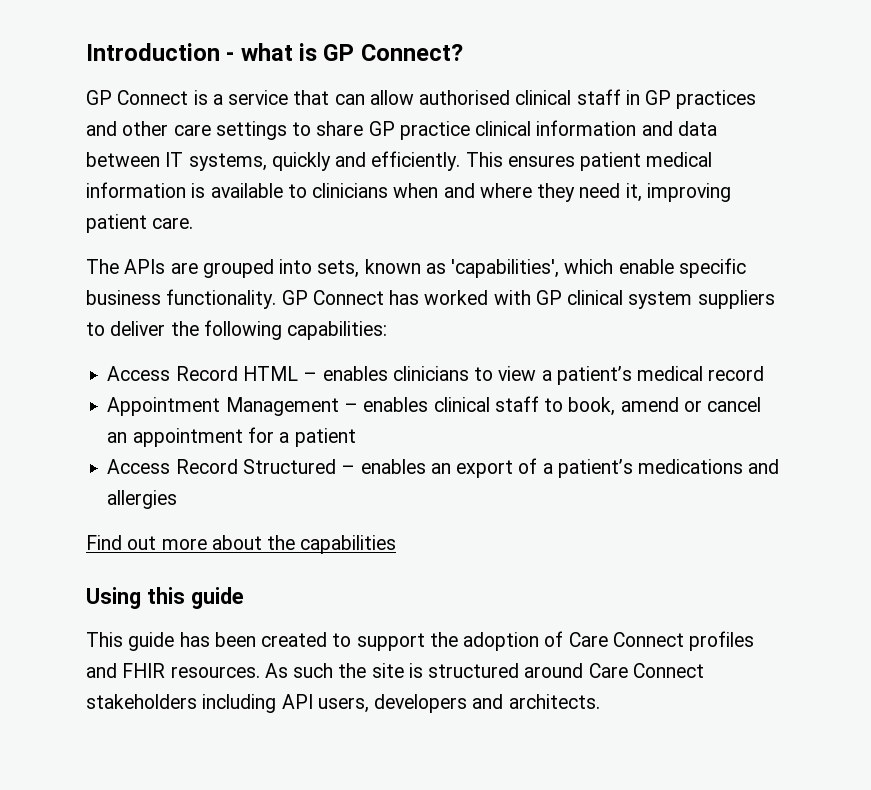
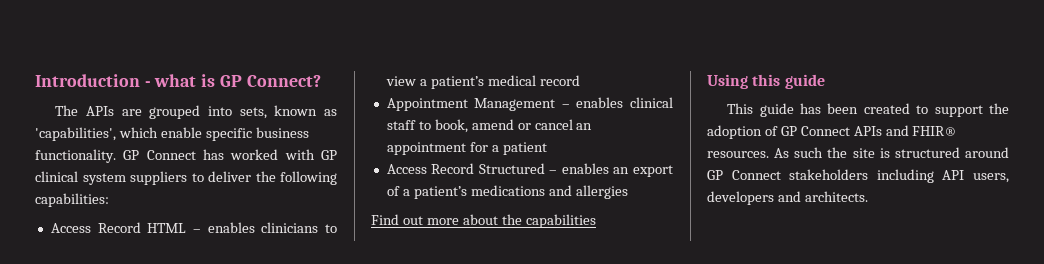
[86,89,757,109] [86,120,717,140] [86,151,713,171] [86,182,731,202] [86,214,194,233] // GP Connect is a service that can allow authorised clinical staff in GP practices and other care settings to share GP practice clinical information and data between IT systems, quickly and efficiently. This ensures patient medical information is available to clinicians when and where they need it, improving patient care. -> (321, 81) none
[568,631,755,651] [86,663,166,678] Care Connect profiles and FHIR -> [780,125,958,136] GP Connect APIs and FHIR®
[588,663,628,678] Care -> [707,170,723,180] GP

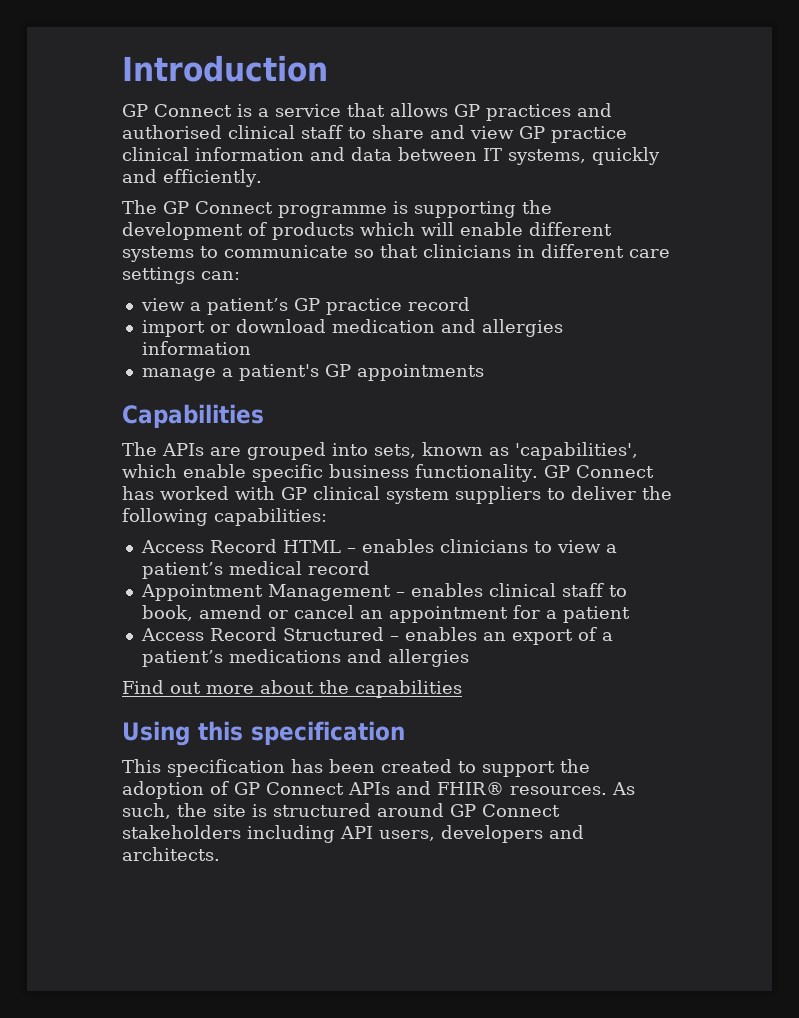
[144,74,321,87] - what is GP Connect? -> [122,103,612,121] [122,125,627,143] [122,147,660,165] [122,169,262,187] [122,200,552,218] [122,222,612,240] [122,244,670,262] [122,267,240,284] [140,297,470,315] [141,319,563,337] [141,341,251,355] [141,364,484,381] [122,404,264,428] // GP Connect is a service that allows GP practices and authorised clinical staff to share and view GP practice clinical information and data between IT systems, quickly and efficiently. // The GP Connect programme is supporting the development of products which will enable different systems to communicate so that clinicians in different care settings can: // view a patient’s GP practice record // import or download medication and allergies information // manage a patient's GP appointments // Capabilities
[784,74,825,89] guide -> [251,721,405,745] specification
[759,103,794,117] guide -> [167,759,285,777] specification
[794,147,824,158] such -> [122,803,171,819] such,

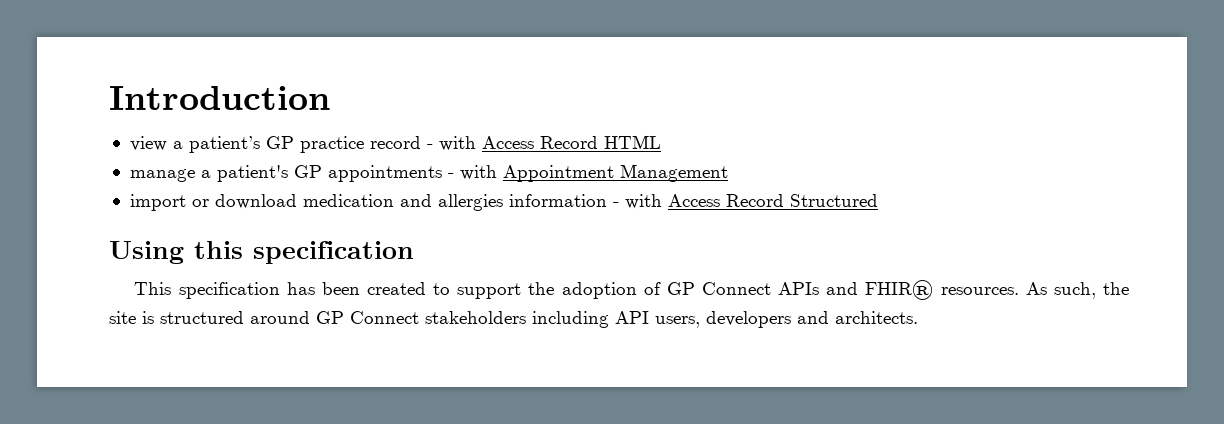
[122,103,612,121] [122,125,627,143] [122,147,660,165] [122,169,262,187] [122,200,552,218] [122,222,612,240] [122,244,670,262] [122,267,240,284] // GP Connect is a service that allows GP practices and authorised clinical staff to share and view GP practice clinical information and data between IT systems, quickly and efficiently. // The GP Connect programme is supporting the development of products which will enable different systems to communicate so that clinicians in different care settings can: -> (330, 98) none
(470, 304) none -> [426,135,661,151] [129,164,728,182] - with Access Record HTML // manage a patient's GP appointments - with Appointment Management
[141,364,484,381] [122,404,264,428] [122,442,638,460] [122,464,654,482] [122,486,672,504] [122,508,327,526] [140,539,617,553] [141,561,370,579] [140,583,627,601] [141,605,630,623] [140,627,613,645] [141,649,469,667] [122,680,462,698] // manage a patient's GP appointments // Capabilities // The APIs are grouped into sets, known as 'capabilities', which enable specific business functionality. GP Connect has worked with GP clinical system suppliers to deliver the following capabilities: // Access Record HTML – enables clinicians to view a patient’s medical record // Appointment Management – enables clinical staff to book, amend or cancel an appointment for a patient // Access Record Structured – enables an export of a patient’s medications and allergies // Find out more about the capabilities -> [612,194,878,209] - with Access Record Structured

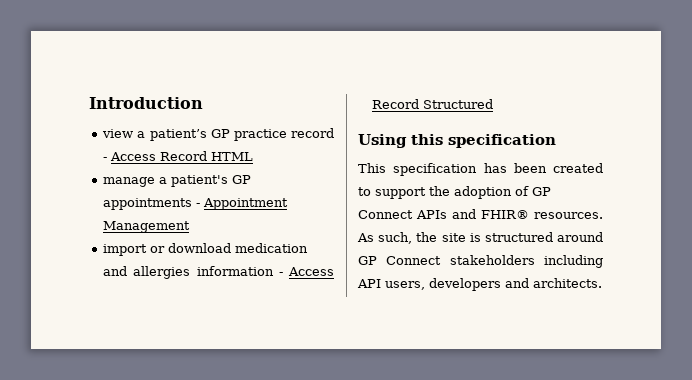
[438,136,476,151] with -> (108, 159) none
[459,165,497,180] with -> (201, 205) none
[624,194,662,209] with -> (283, 274) none

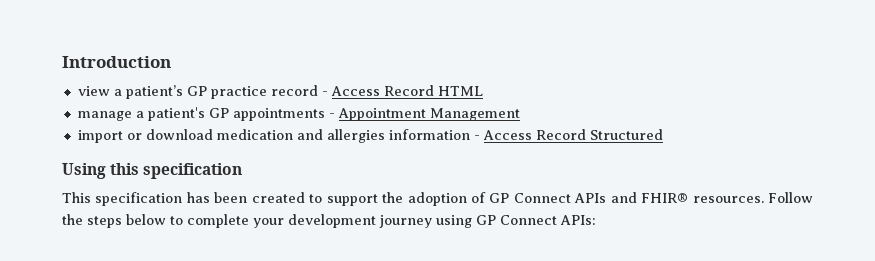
[357,232,603,244] [358,255,603,268] [357,278,602,291] As such, the site is structured around GP Connect stakeholders including API users, developers and architects. -> [768,192,813,203] [62,214,596,228] Follow the steps below to complete your development journey using GP Connect APIs:

